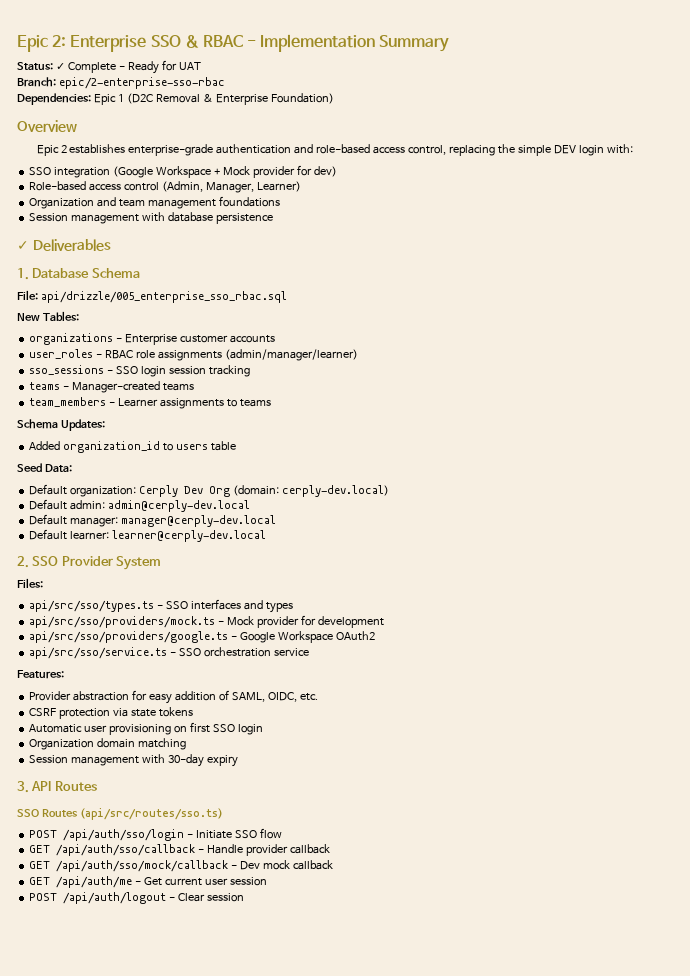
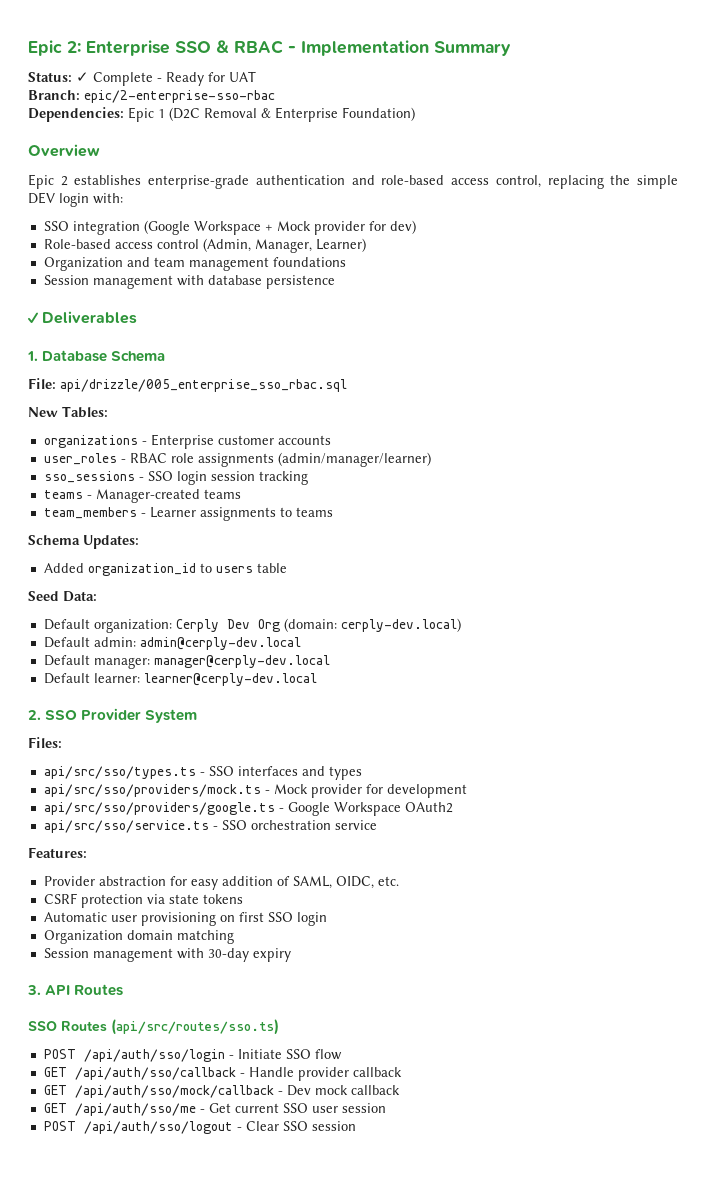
[56,876,133,888] /api/auth/me -> [74,1103,196,1116] /api/auth/sso/me
(203, 882) none -> [282,1103,308,1113] SSO
[63,892,167,904] /api/auth/logout -> [83,1121,233,1134] /api/auth/sso/logout
(206, 897) none -> [282,1121,308,1131] SSO

